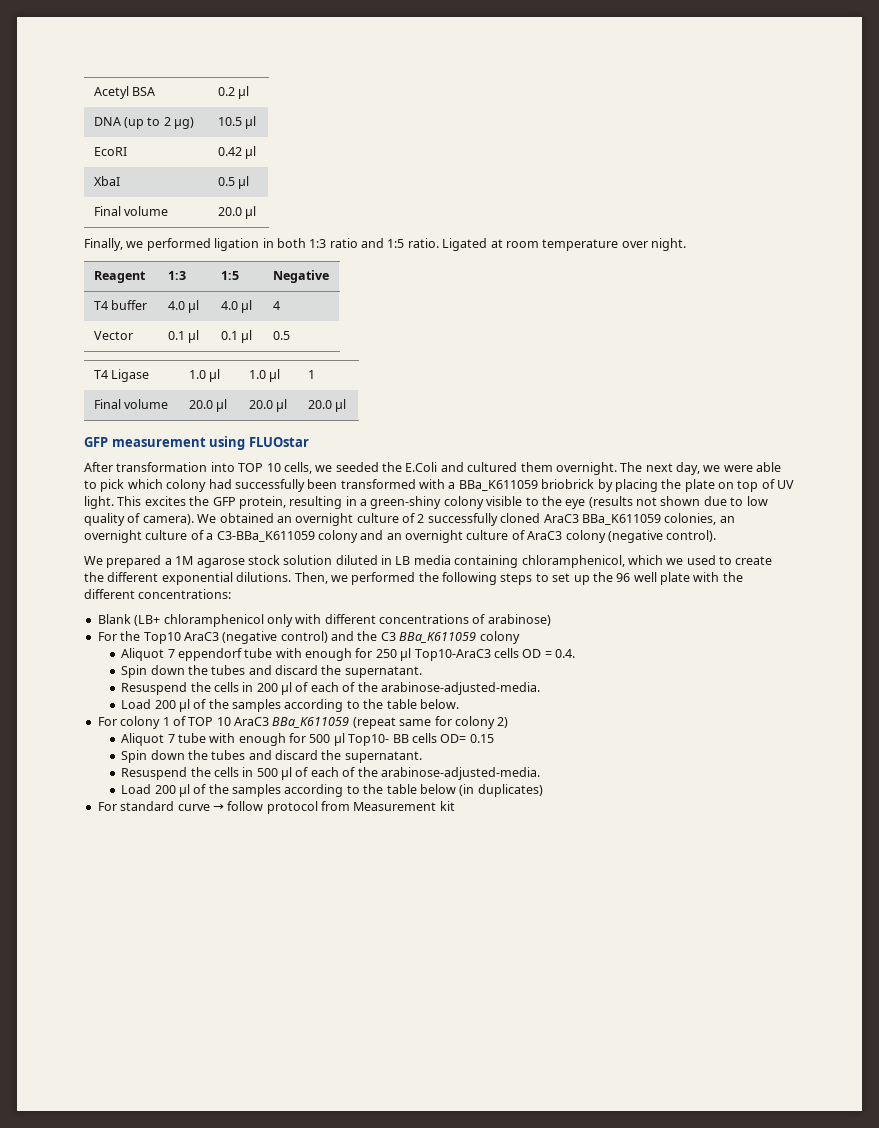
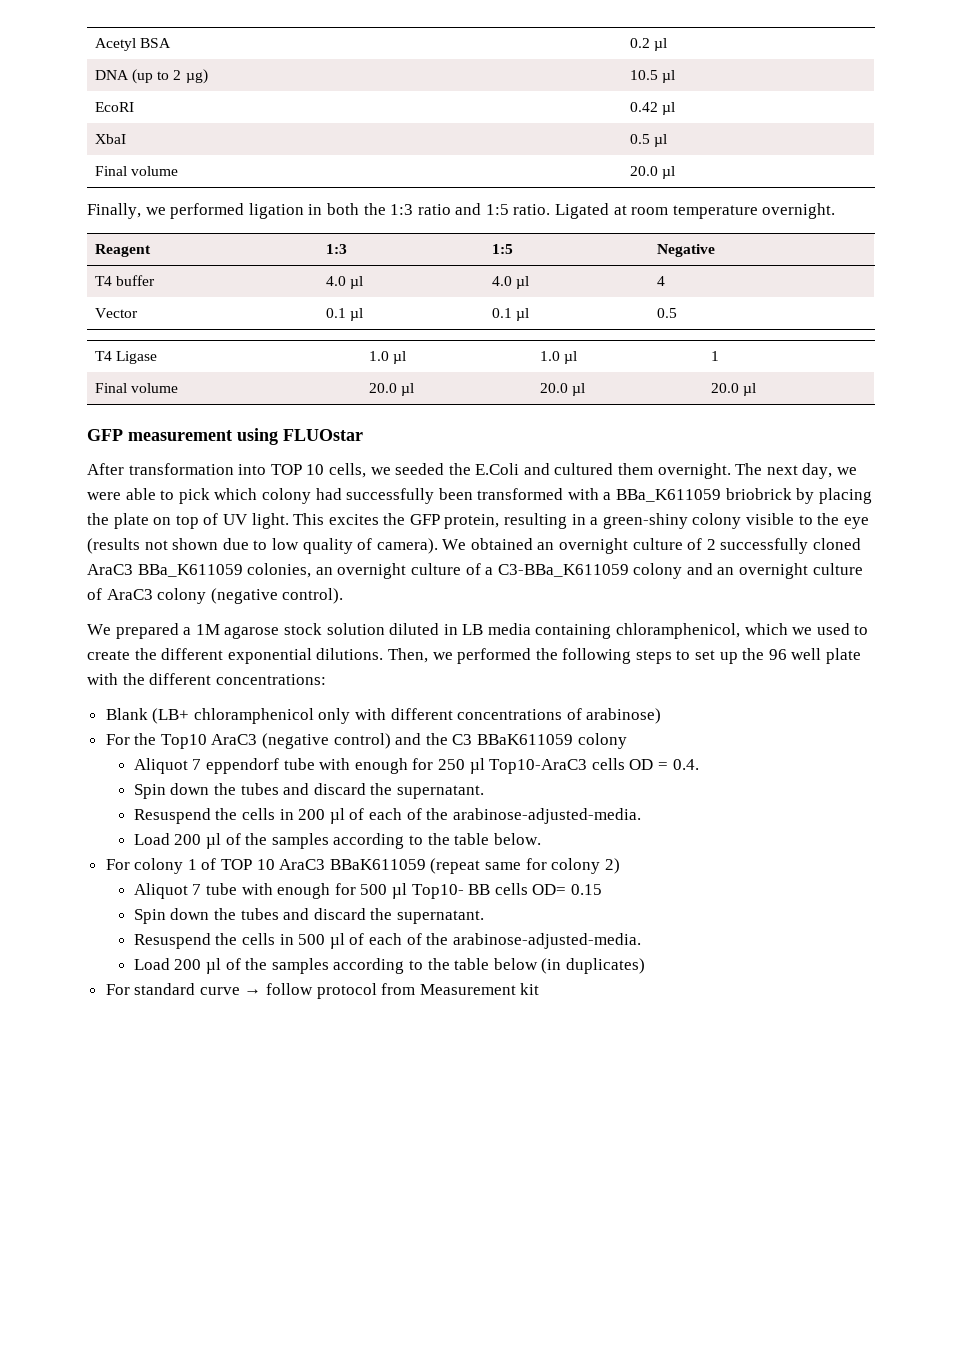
(306, 243) none -> [363,203,386,215] the
[621,238,686,251] over night. -> [762,203,836,219] overnight.
[399,632,477,643] BBa_K611059 -> [477,734,574,745] BBaK611059
[272,717,350,728] BBa_K611059 -> [329,859,426,870] BBaK611059

